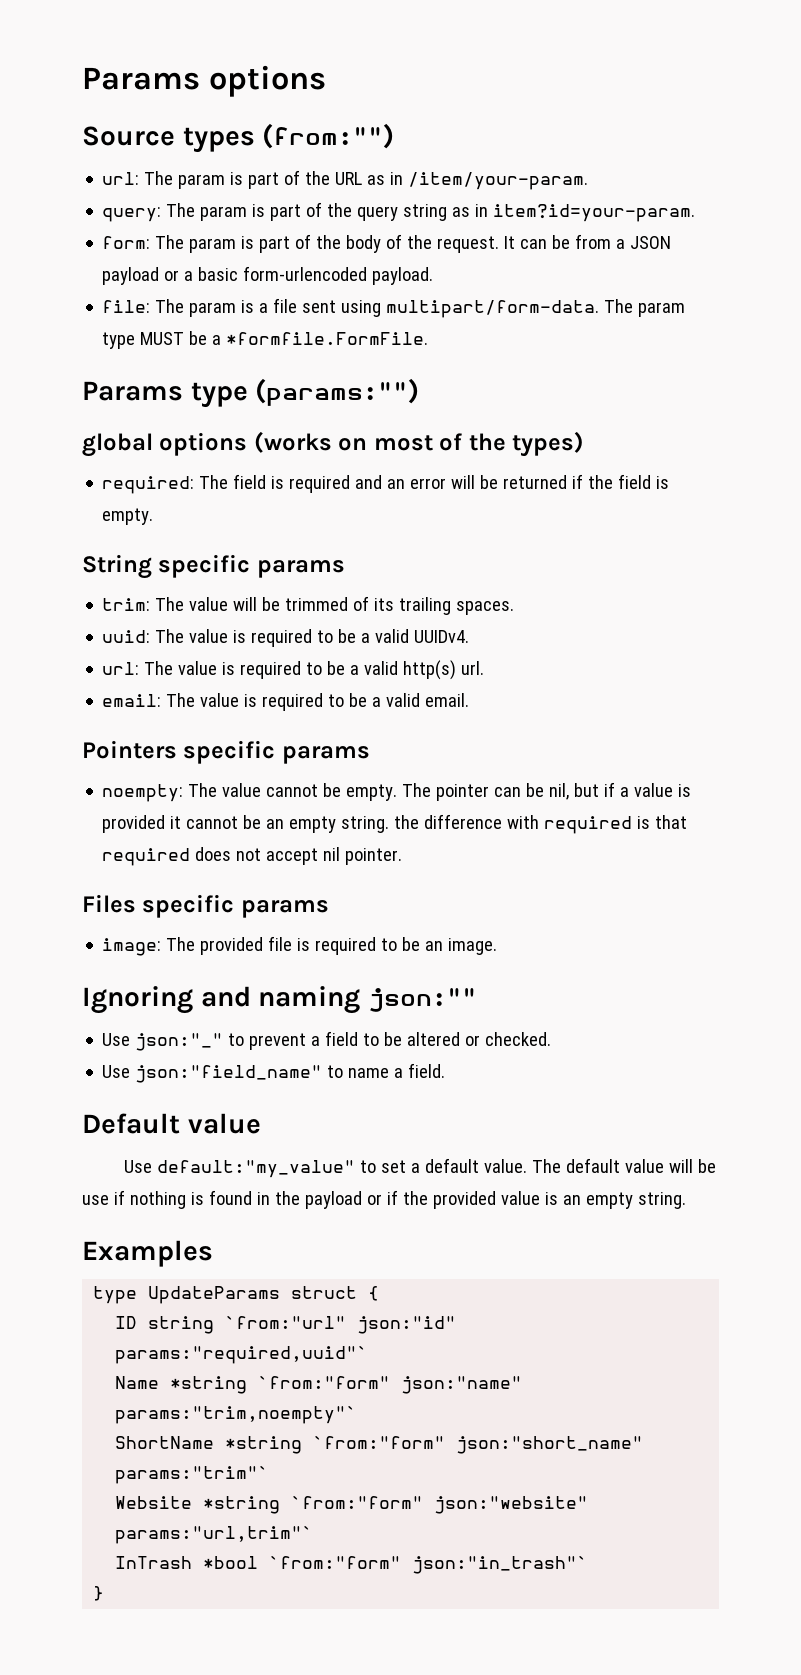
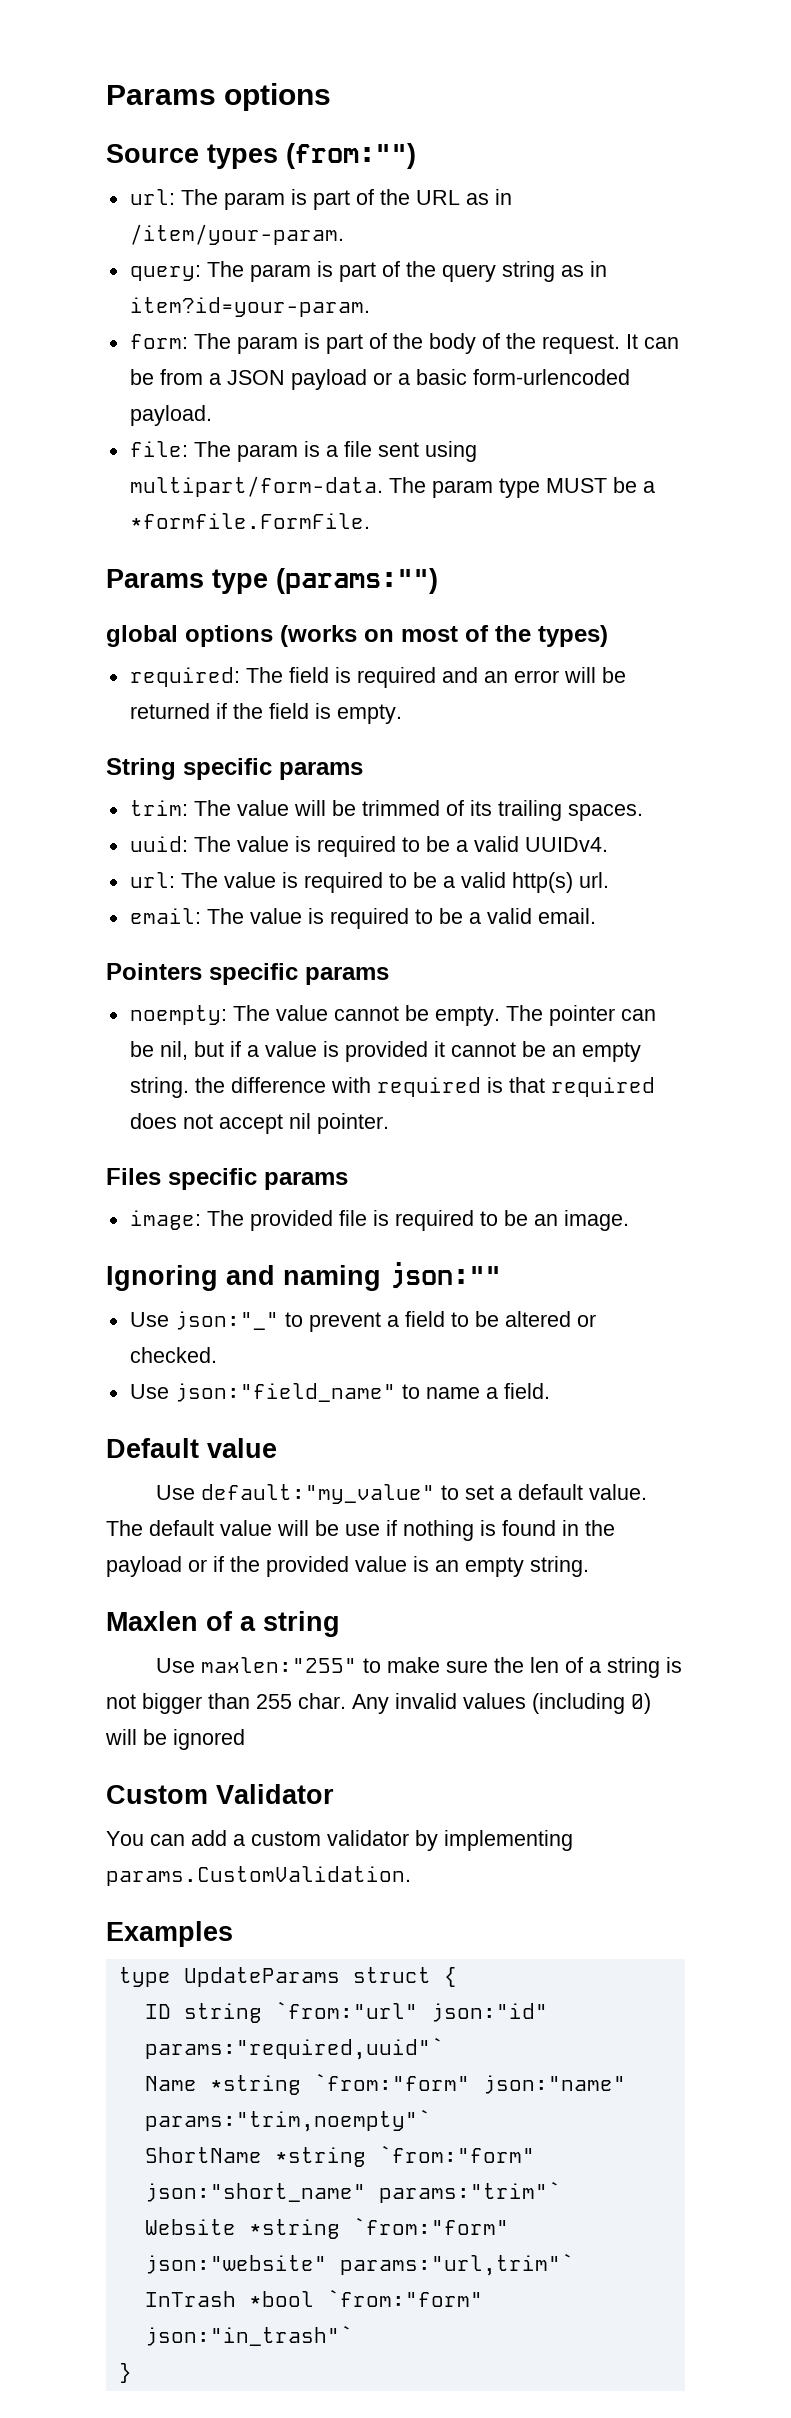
(686, 1200) none -> [106,1611,340,1637] [156,1657,683,1678] [106,1693,651,1714] [105,1729,245,1750] [106,1784,334,1804] [106,1830,573,1851] [106,1866,411,1886] // Maxlen of a string // Use maxlen:"255" to make sure the len of a string is not bigger than 255 char. Any invalid values (including 0) will be ignored // Custom Validator // You can add a custom validator by implementing params.CustomValidation.

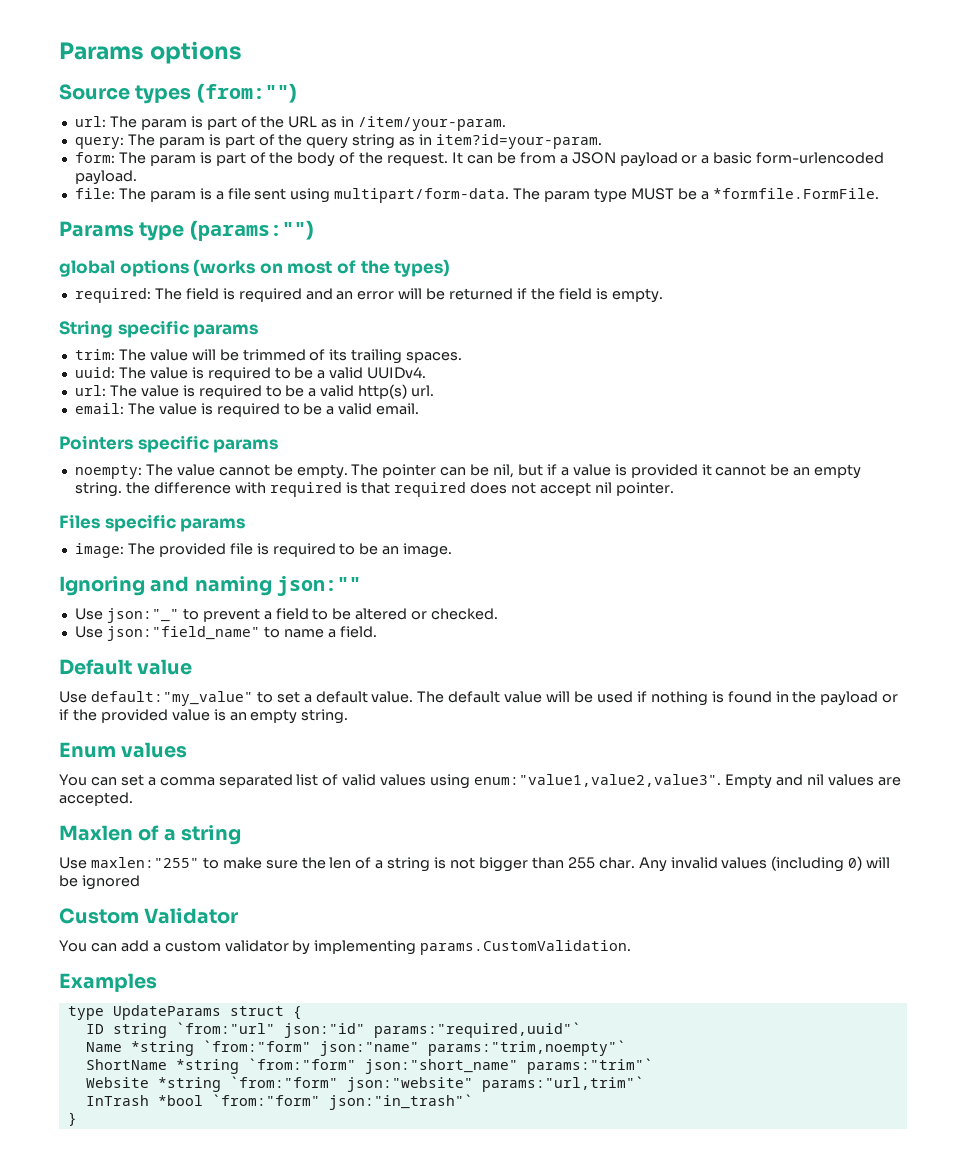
[345,1524,380,1536] use -> [596,691,633,703] used
(589, 1566) none -> [59,742,188,758] [59,774,901,789] [59,792,133,806] // Enum values // You can set a comma separated list of valid values using enum:"value1,value2,value3". Empty and nil values are accepted.

